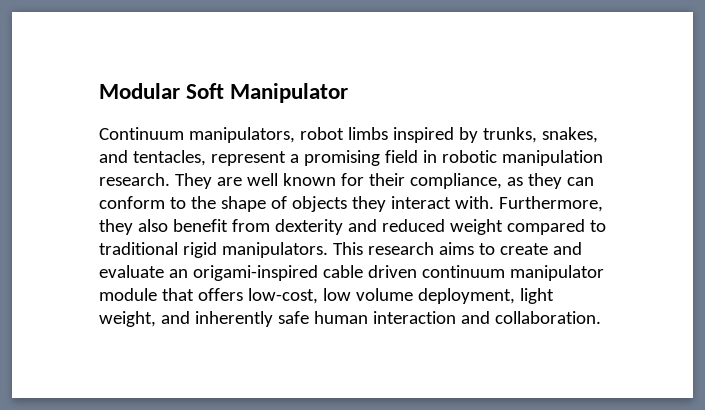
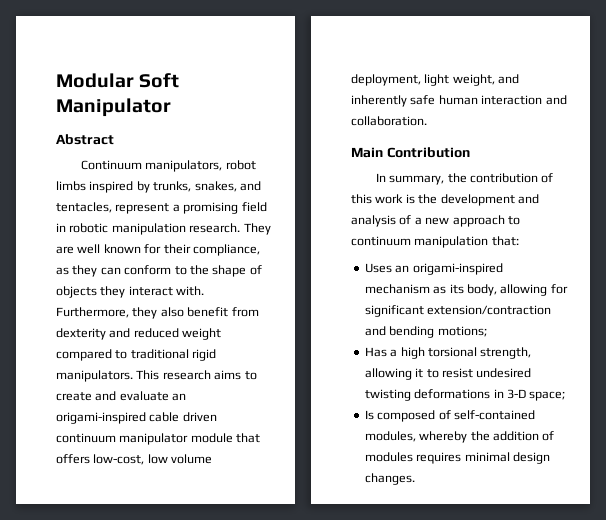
(349, 93) none -> [56,134,114,145] // Abstract
(601, 317) none -> [351,147,470,158] [375,173,554,185] [351,194,539,206] [351,215,520,227] [351,236,519,248] [364,263,503,275] [364,284,568,296] [364,305,552,317] [364,326,487,338] [364,347,532,359] [364,368,532,380] [364,389,566,401] [364,410,535,422] [364,431,555,443] [364,452,550,464] [364,473,415,485] // Main Contribution // In summary, the contribution of this work is the development and analysis of a new approach to continuum manipulation that: // Uses an origami-inspired mechanism as its body, allowing for significant extension/contraction and bending motions; // Has a high torsional strength, allowing it to resist undesired twisting deformations in 3-D space; // Is composed of self-contained modules, whereby the addition of modules requires minimal design changes.

